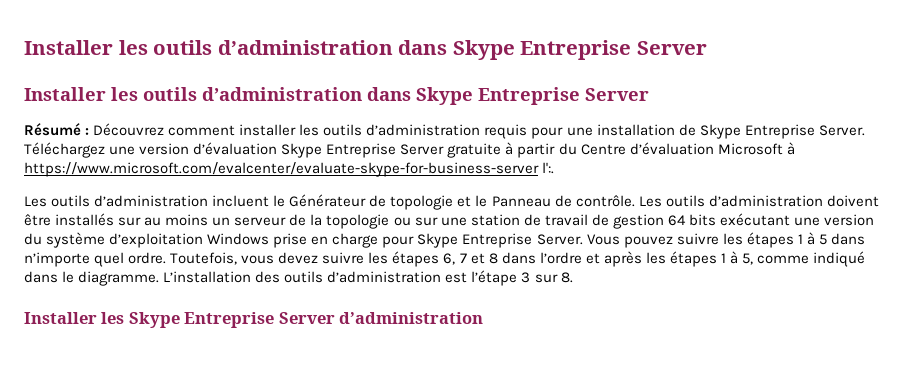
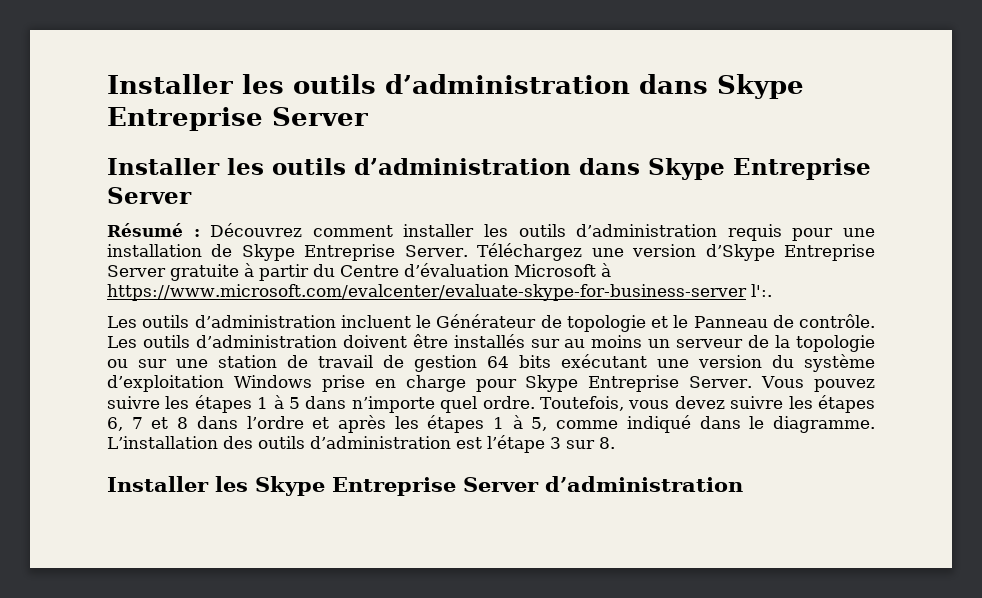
[193,142,323,158] d’évaluation Skype -> [705,244,775,261] d’Skype

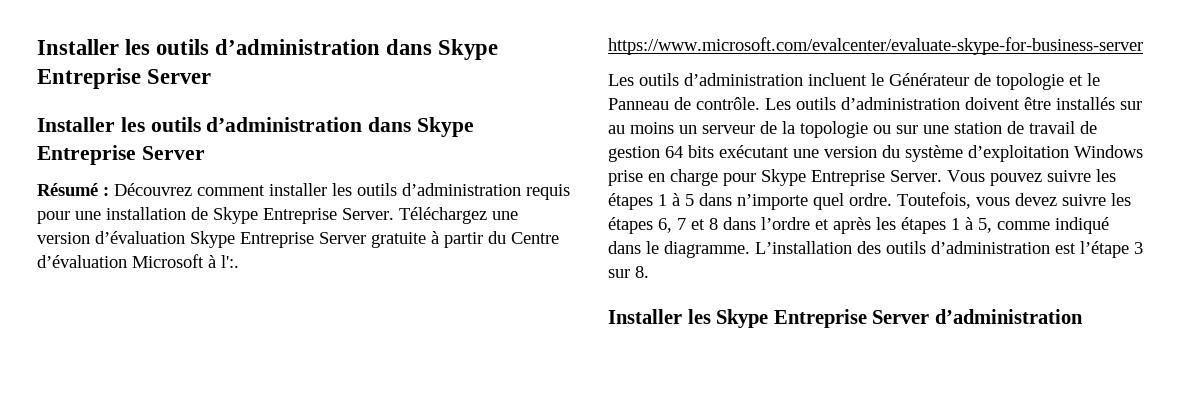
[705,244,775,261] d’Skype -> [95,231,235,248] d’évaluation Skype
(611, 270) none -> [221,255,239,268] l':.
[750,284,772,297] l':. -> (1143, 46) none

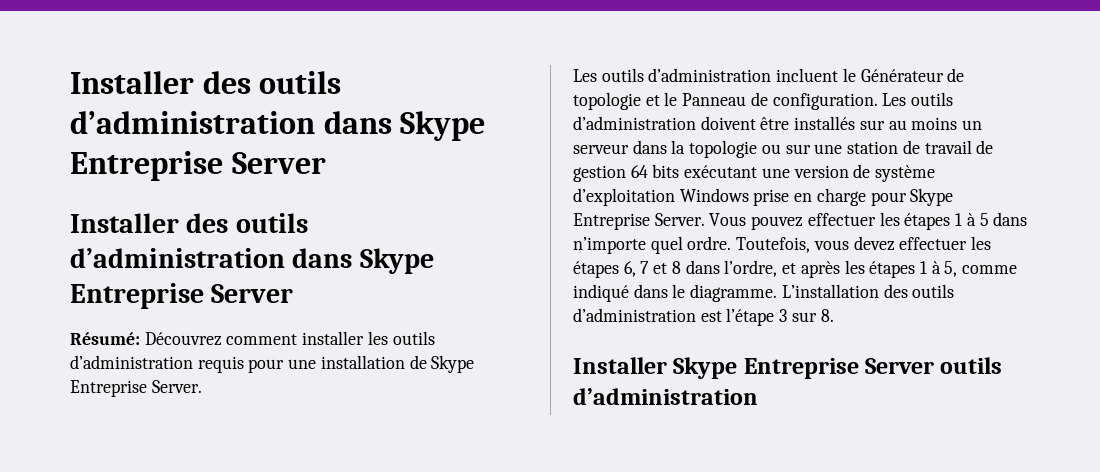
[37,39,151,55] Installer les -> [70,71,251,94] Installer des
[120,117,475,137] [37,145,205,165] [37,183,109,196] les outils d’administration dans Skype Entreprise Server // Résumé : -> [186,213,308,233] [70,248,434,274] [70,283,294,309] [70,332,140,345] des outils d’administration dans Skype Entreprise Server // Résumé:
[399,207,518,224] [37,231,559,248] [37,254,239,268] [608,37,1143,55] Téléchargez une version d’évaluation Skype Entreprise Server gratuite à partir du Centre d’évaluation Microsoft à l':. https://www.microsoft.com/evalcenter/evaluate-skype-for-business-server -> (202, 386) none
[696,97,760,110] contrôle. -> [772,93,878,110] configuration.
[760,121,777,134] de -> [632,140,667,154] dans
[882,145,900,158] du -> [853,164,871,178] de
[1047,170,1091,182] suivre -> [807,213,876,226] effectuer
[1062,194,1106,206] suivre -> [899,237,968,250] effectuer
[761,217,810,230] l’ordre -> [724,260,778,277] l’ordre,
[687,309,930,328] les Skype Entreprise Server -> [673,357,1003,379] Skype Entreprise Server outils

